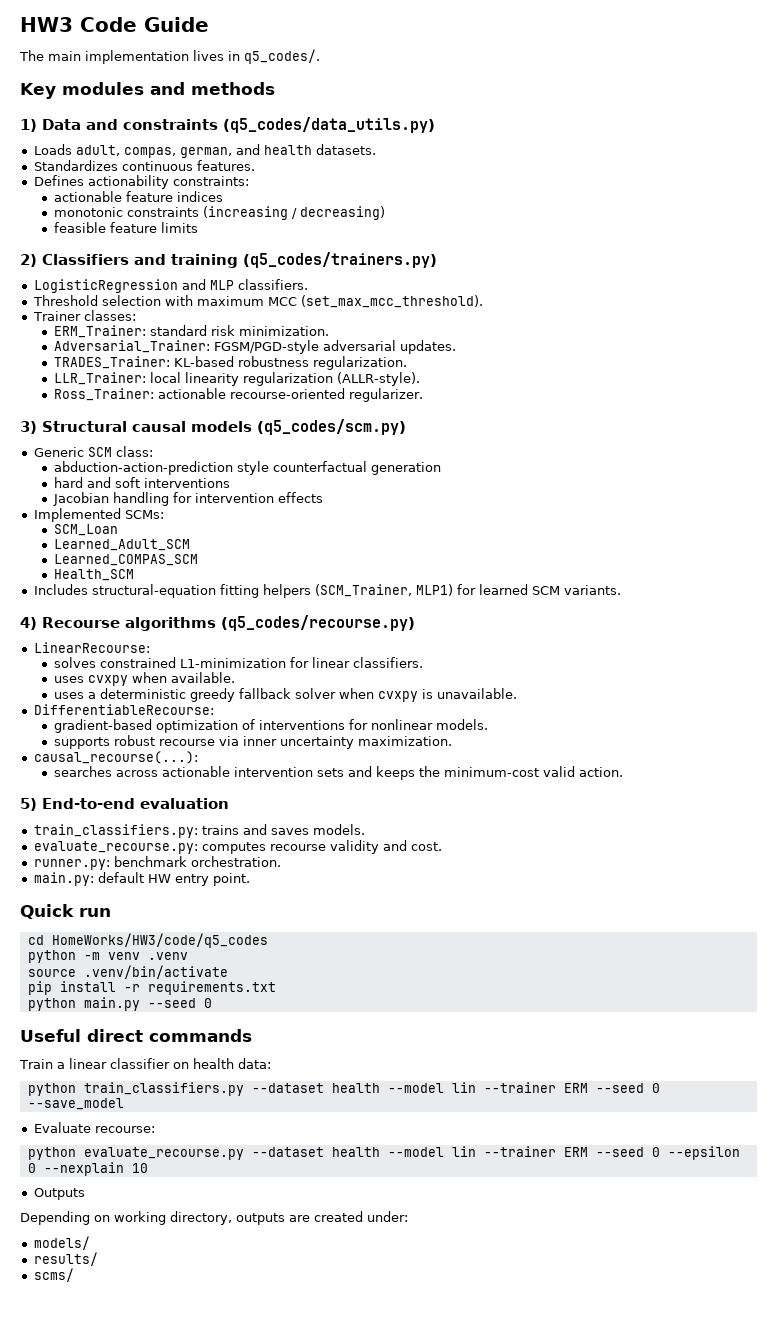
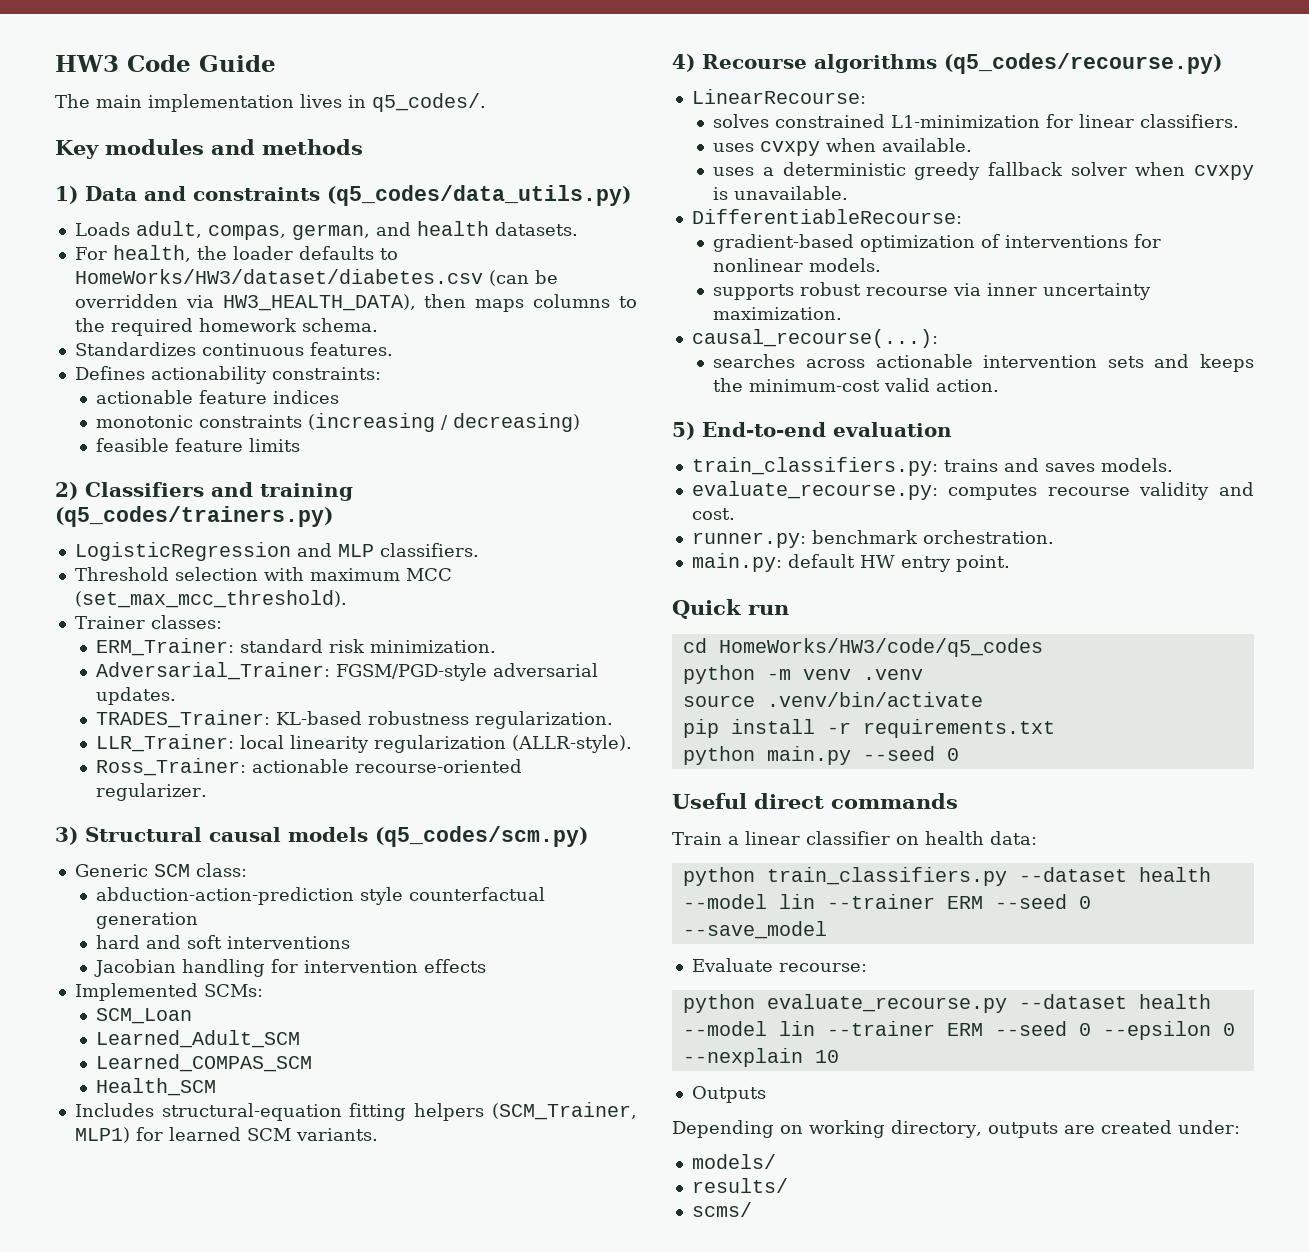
(376, 149) none -> [74,245,398,262] [74,269,558,286] [74,294,638,312] [74,318,378,336] // For health, the loader defaults to HomeWorks/HW3/dataset/diabetes.csv (can be overridden via HW3_HEALTH_DATA), then maps columns to the required homework schema.

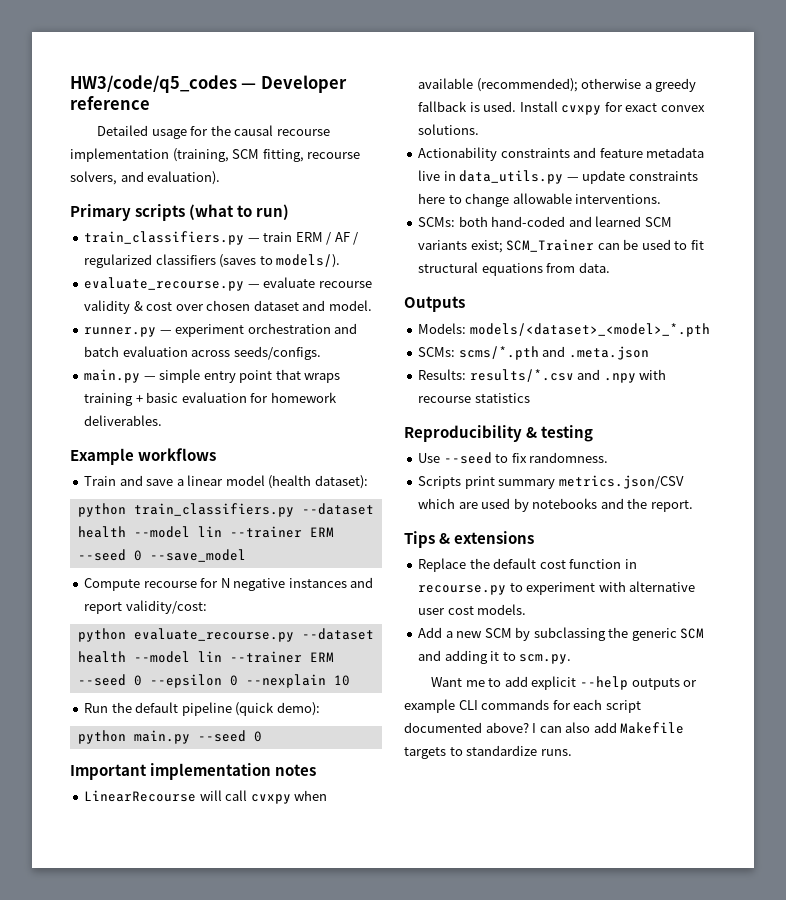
[55,55,276,72] [55,93,486,112] [55,139,363,159] [55,185,631,206] [74,221,578,240] [74,245,398,262] [74,269,558,286] [74,294,638,312] [74,318,378,336] [74,342,393,356] [74,366,381,384] [96,390,340,404] [96,413,581,432] [96,438,301,452] [55,482,353,501] [55,506,333,527] [74,542,479,561] [74,567,452,581] [74,590,347,608] [74,615,222,629] [96,638,497,656] [96,662,599,681] [96,687,177,705] [96,710,614,729] [96,734,633,753] [96,758,523,776] [96,783,208,801] [55,826,588,847] [74,863,247,877] [96,887,546,905] [96,912,199,929] [96,935,351,949] [94,959,487,977] [74,983,263,1001] [96,1008,193,1024] [96,1030,301,1048] [96,1054,313,1072] [96,1078,217,1096] [74,1102,637,1121] [74,1127,378,1143] [672,53,1222,74] [691,89,866,104] [713,114,1240,128] [713,138,973,156] [713,162,1254,180] [713,186,849,200] [691,209,962,224] [713,234,1162,252] [713,258,882,272] [713,282,1152,300] [713,307,843,320] [691,329,938,348] [713,354,1254,372] [713,378,1000,392] [672,422,952,440] [691,457,1173,476] [691,481,1254,500] [691,508,735,520] [691,530,1054,548] [691,553,1010,572] [672,599,789,619] [682,638,1043,657] [682,665,923,684] [682,692,983,707] [682,719,1055,738] [682,746,959,765] [672,793,958,809] [672,831,1037,845] HW3 Code Guide // The main implementation lives in q5_codes/. // Key modules and methods // 1) Data and constraints (q5_codes/data_utils.py) // Loads adult, compas, german, and health datasets. // For health, the loader defaults to HomeWorks/HW3/dataset/diabetes.csv (can be overridden via HW3_HEALTH_DATA), then maps columns to the required homework schema. // Standardizes continuous features. // Defines actionability constraints: // actionable feature indices // monotonic constraints (increasing / decreasing) // feasible feature limits // 2) Classifiers and training (q5_codes/trainers.py) // LogisticRegression and MLP classifiers. // Threshold selection with maximum MCC (set_max_mcc_threshold). // Trainer classes: // ERM_Trainer: standard risk minimization. // Adversarial_Trainer: FGSM/PGD-style adversarial updates. // TRADES_Trainer: KL-based robustness regularization. // LLR_Trainer: local linearity regularization (ALLR-style). // Ross_Trainer: actionable recourse-oriented regularizer. // 3) Structural causal models (q5_codes/scm.py) // Generic SCM class: // abduction-action-prediction style counterfactual generation // hard and soft interventions // Jacobian handling for intervention effects // Implemented SCMs: // SCM_Loan // Learned_Adult_SCM // Learned_COMPAS_SCM // Health_SCM // Includes structural-equation fitting helpers (SCM_Trainer, MLP1) for learned SCM variants. // 4) Recourse algorithms (q5_codes/recourse.py) // LinearRecourse: // solves constrained L1-minimization for linear classifiers. // uses cvxpy when available. // uses a deterministic greedy fallback solver when cvxpy is unavailable. // DifferentiableRecourse: // gradient-based optimization of interventions for nonlinear models. // supports robust recourse via inner uncertainty maximization. // causal_recourse(...): // searches across actionable intervention sets and keeps the minimum-cost valid action. // 5) End-to-end evaluation // train_classifiers.py: trains and saves models. // evaluate_recourse.py: computes recourse validity and cost. // runner.py: benchmark orchestration. // main.py: default HW entry point. // Quick run // cd HomeWorks/HW3/code/q5_codes // python -m venv .venv // source .venv/bin/activate // pip install -r requirements.txt // python main.py --seed 0 // Useful direct commands // Train a linear classifier on health data: -> [70,75,347,93] [70,96,150,110] [97,125,330,139] [70,148,361,162] [70,171,221,185] [70,204,290,221] [84,231,359,245] [84,254,341,268] [84,277,372,291] [84,300,372,314] [84,323,358,337] [84,346,321,360] [84,369,341,383] [84,392,337,406] [84,415,163,426] [70,448,217,465] [84,475,368,489] HW3/code/q5_codes — Developer reference // Detailed usage for the causal recourse implementation (training, SCM fitting, recourse solvers, and evaluation). // Primary scripts (what to run) // train_classifiers.py — train ERM / AF / regularized classifiers (saves to models/). // evaluate_recourse.py — evaluate recourse validity & cost over chosen dataset and model. // runner.py — experiment orchestration and batch evaluation across seeds/configs. // main.py — simple entry point that wraps training + basic evaluation for homework deliverables. // Example workflows // Train and save a linear model (health dataset):
[691,958,867,972] Evaluate recourse: -> [84,577,374,591] [84,600,207,614] Compute recourse for N negative instances and report validity/cost:
[691,1086,766,1103] [672,1120,1240,1138] [691,1154,776,1169] [691,1178,788,1193] [691,1202,752,1217] Outputs // Depending on working directory, outputs are created under: // models/ // results/ // scms/ -> [84,702,320,716] [77,730,262,744] [70,763,317,780] [84,790,328,804] [418,78,697,92] [418,101,705,115] [418,124,480,135] [418,147,705,161] [418,170,698,184] [418,193,662,207] [418,216,672,227] [418,239,704,253] [418,262,610,276] [404,296,465,312] [418,323,710,337] [418,346,649,360] [418,369,667,383] [418,393,530,403] [404,425,594,442] [418,452,609,464] [418,475,684,489] [418,498,693,512] [404,531,535,548] [418,558,637,572] [418,581,696,595] [418,604,527,615] [418,627,705,641] [418,650,572,664] [431,676,698,690] [404,699,641,713] [404,722,685,734] [404,745,572,759] Run the default pipeline (quick demo): // python main.py --seed 0 // Important implementation notes // LinearRecourse will call cvxpy when available (recommended); otherwise a greedy fallback is used. Install cvxpy for exact convex solutions. // Actionability constraints and feature metadata live in data_utils.py — update constraints here to change allowable interventions. // SCMs: both hand-coded and learned SCM variants exist; SCM_Trainer can be used to fit structural equations from data. // Outputs // Models: models/<dataset>_<model>_*.pth // SCMs: scms/*.pth and .meta.json // Results: results/*.csv and .npy with recourse statistics // Reproducibility & testing // Use --seed to fix randomness. // Scripts print summary metrics.json/CSV which are used by notebooks and the report. // Tips & extensions // Replace the default cost function in recourse.py to experiment with alternative user cost models. // Add a new SCM by subclassing the generic SCM and adding it to scm.py. // Want me to add explicit --help outputs or example CLI commands for each script documented above? I can also add Makefile targets to standardize runs.

